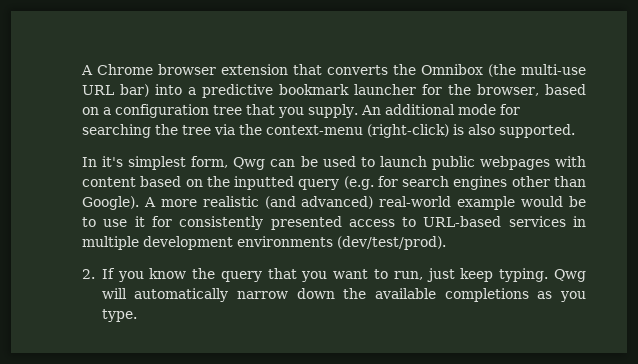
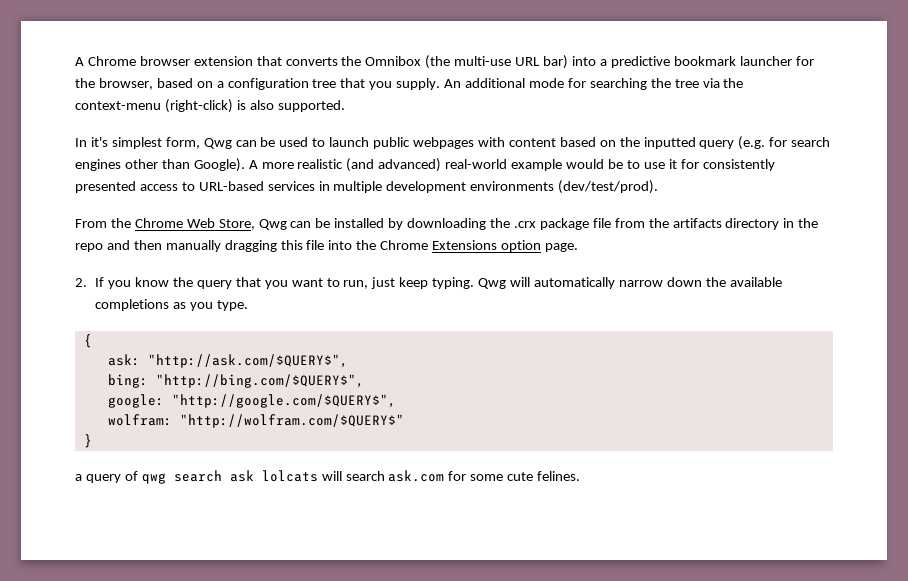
(446, 243) none -> [75,218,819,230] [75,240,578,252] // From the Chrome Web Store, Qwg can be installed by downloading the .crx package file from the artifacts directory in the repo and then manually dragging this file into the Chrome Extensions option page.
(137, 315) none -> [83,334,92,348] [107,354,348,368] [107,374,364,388] [107,394,396,408] [107,414,404,428] [83,434,92,448] [75,470,581,484] // { // ask: "http://ask.com/$QUERY$", // bing: "http://bing.com/$QUERY$", // google: "http://google.com/$QUERY$", // wolfram: "http://wolfram.com/$QUERY$" // } // a query of qwg search ask lolcats will search ask.com for some cute felines.

